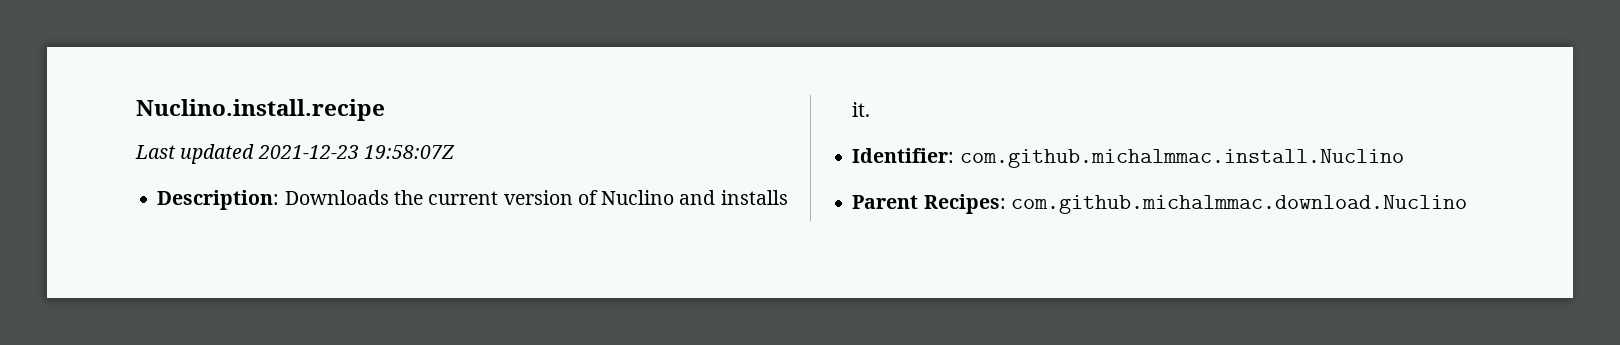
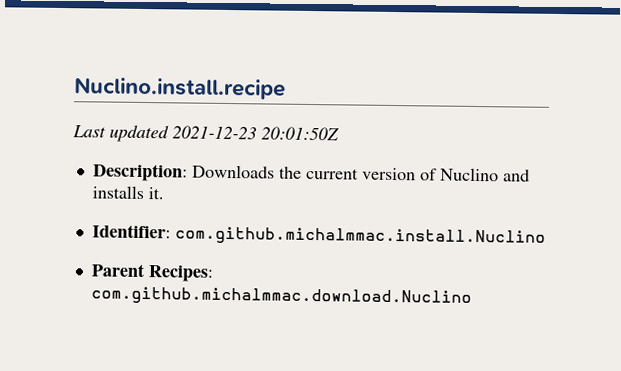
[363,145,455,159] 19:58:07Z -> [261,126,339,141] 20:01:50Z

